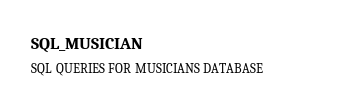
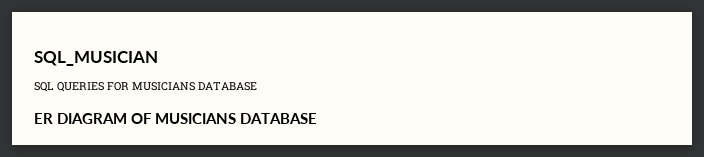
(264, 68) none -> [34,113,318,124] // ER DIAGRAM OF MUSICIANS DATABASE

